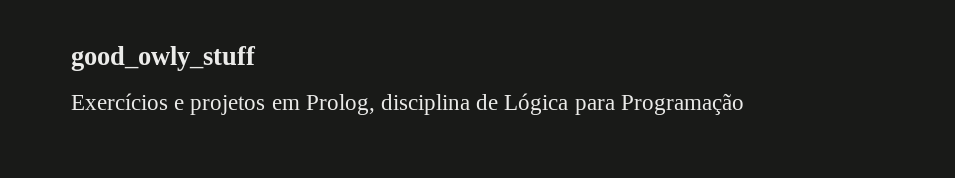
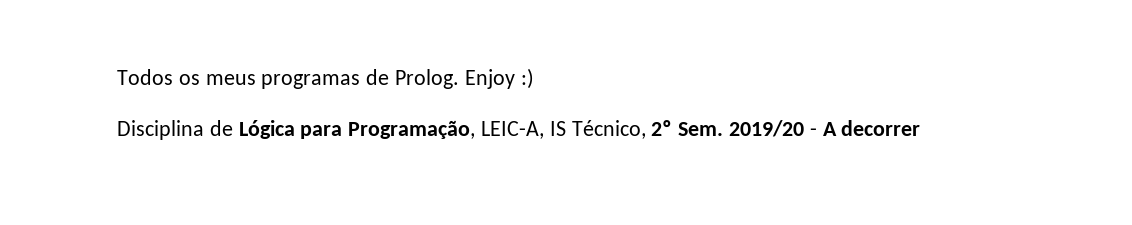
[71,46,256,71] [71,93,744,115] good_owly_stuff // Exercícios e projetos em Prolog, disciplina de Lógica para Programação -> [117,68,534,89] [117,120,921,140] Todos os meus programas de Prolog. Enjoy :) // Disciplina de Lógica para Programação, LEIC-A, IS Técnico, 2º Sem. 2019/20 - A decorrer

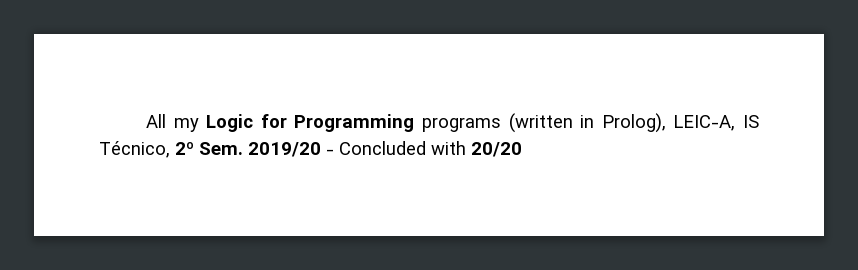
[117,68,534,89] [117,120,476,140] Todos os meus programas de Prolog. Enjoy :) // Disciplina de Lógica para Programação, -> [145,113,666,133] All my Logic for Programming programs (written in Prolog),
[822,120,921,136] A decorrer -> [339,141,522,157] Concluded with 20/20

